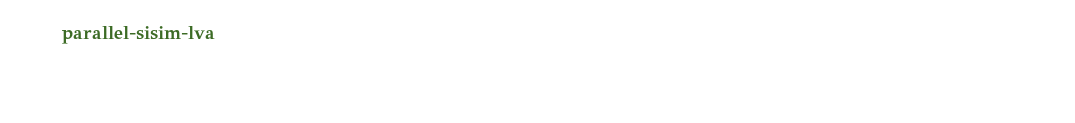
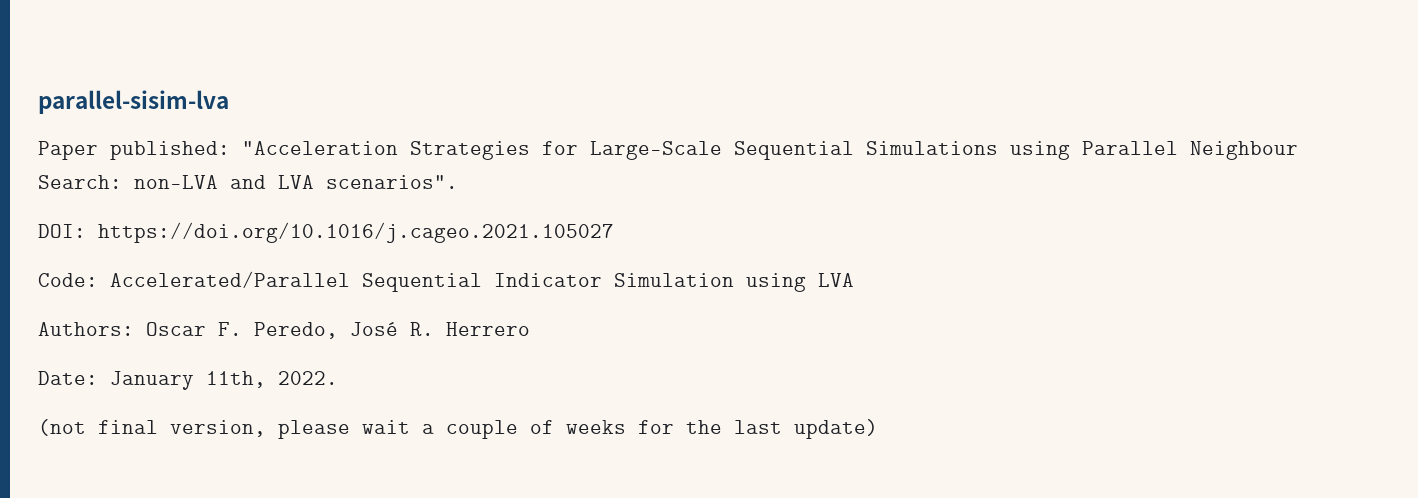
(215, 35) none -> [38,141,1298,160] [38,175,458,189] [38,222,614,243] [38,271,854,292] [38,322,530,339] [38,371,338,390] [38,419,878,439] // Paper published: "Acceleration Strategies for Large-Scale Sequential Simulations using Parallel Neighbour Search: non-LVA and LVA scenarios". // DOI: https://doi.org/10.1016/j.cageo.2021.105027 // Code: Accelerated/Parallel Sequential Indicator Simulation using LVA // Authors: Oscar F. Peredo, José R. Herrero // Date: January 11th, 2022. // (not final version, please wait a couple of weeks for the last update)

